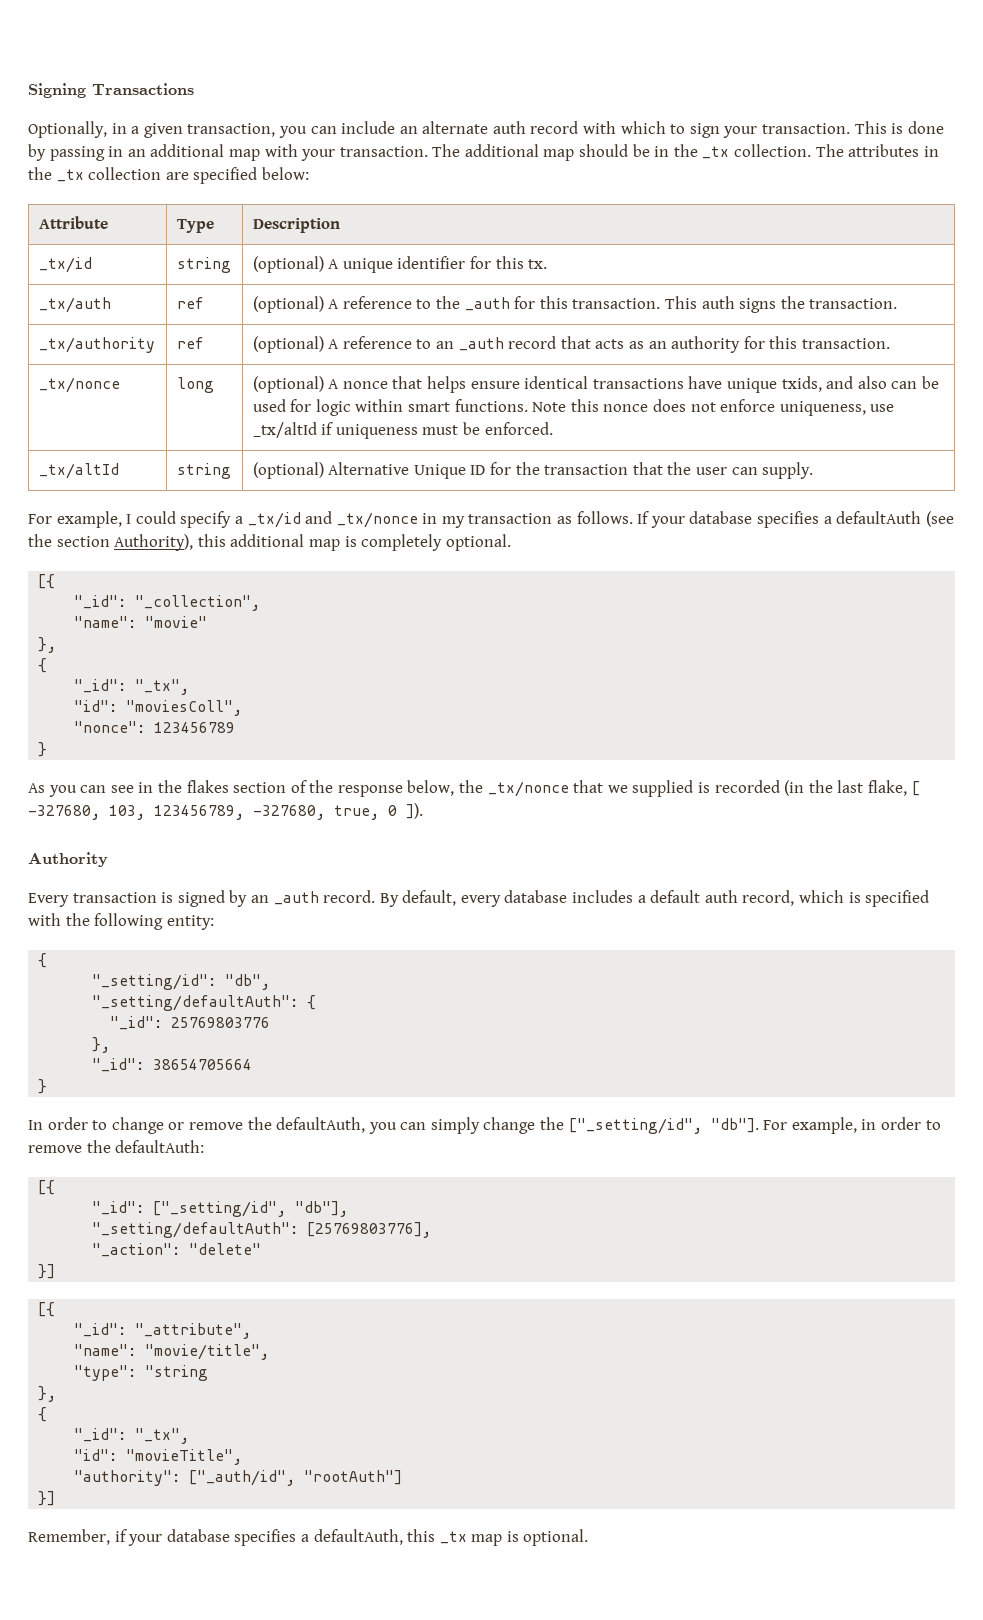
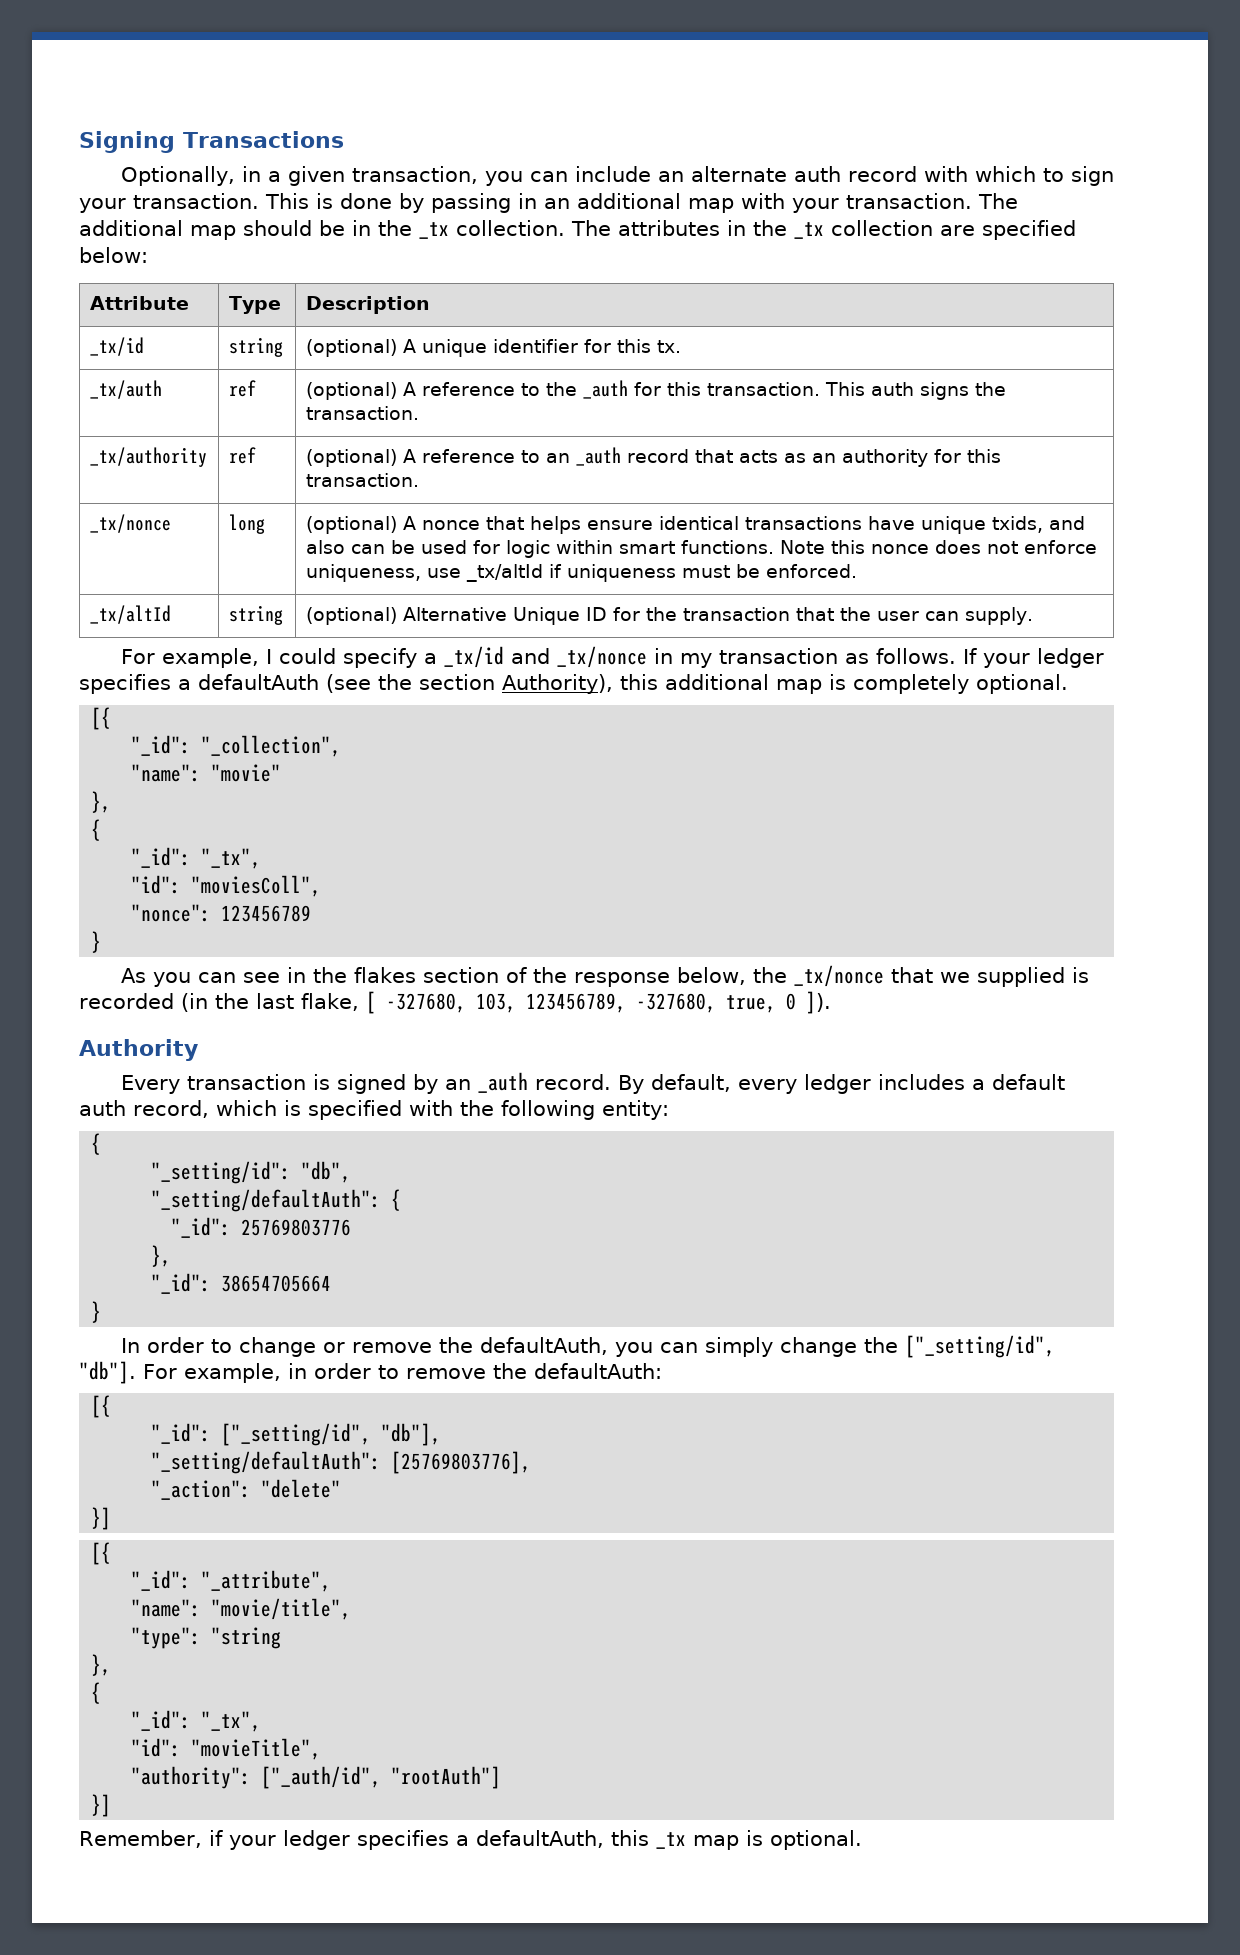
[689,511,753,524] database -> [1036,648,1104,668] ledger
[504,890,568,903] database -> [803,1074,871,1094] ledger
[166,1529,230,1542] database -> [282,1830,350,1850] ledger

